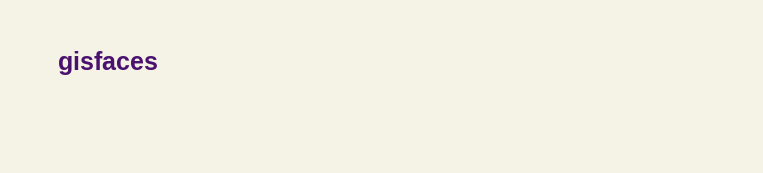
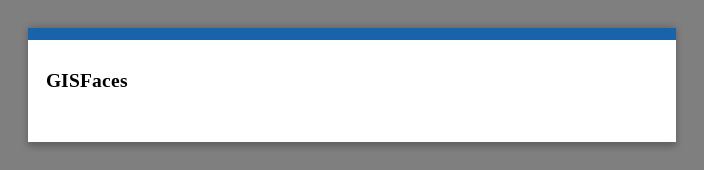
[58,51,158,75] gisfaces -> [46,74,128,87] GISFaces

